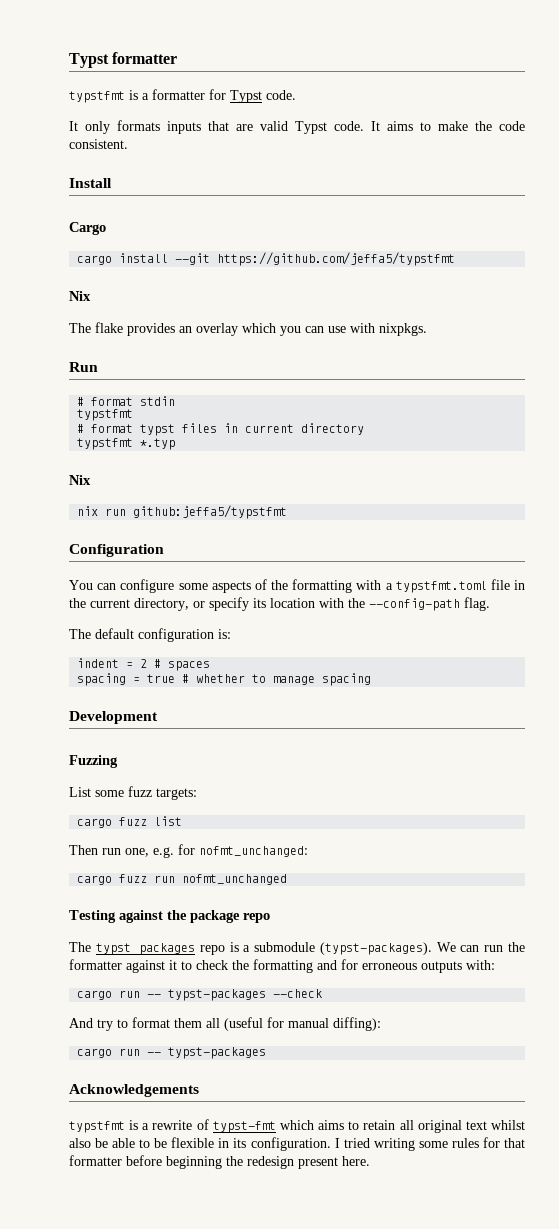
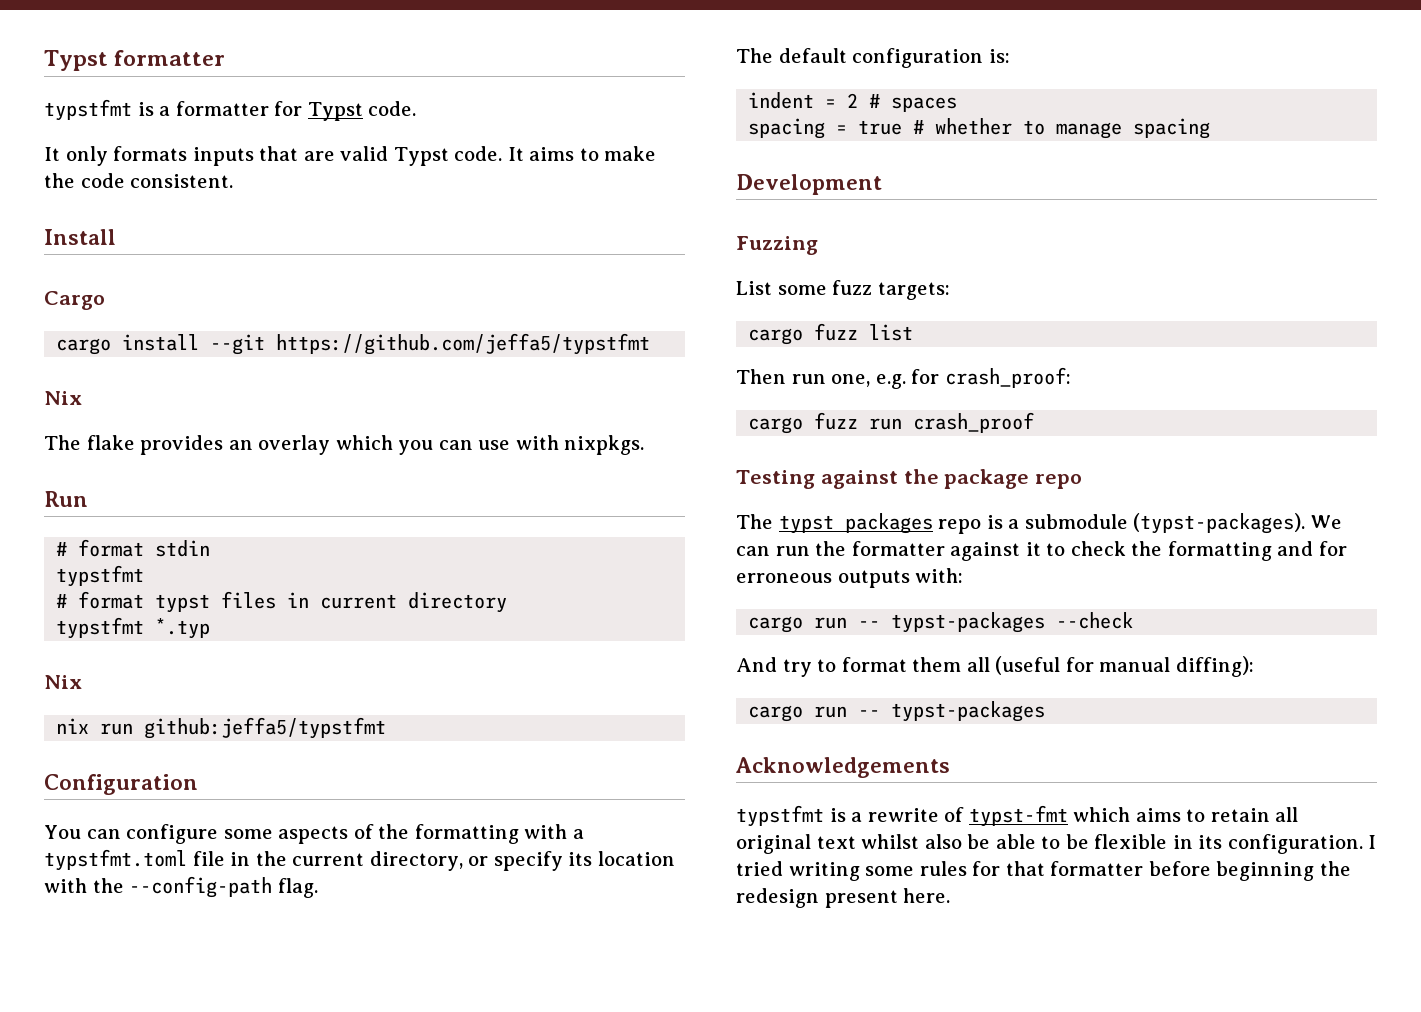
[199,846,308,857] nofmt_unchanged: -> [944,367,1071,388] crash_proof:
[182,874,288,885] nofmt_unchanged -> [913,412,1035,433] crash_proof

